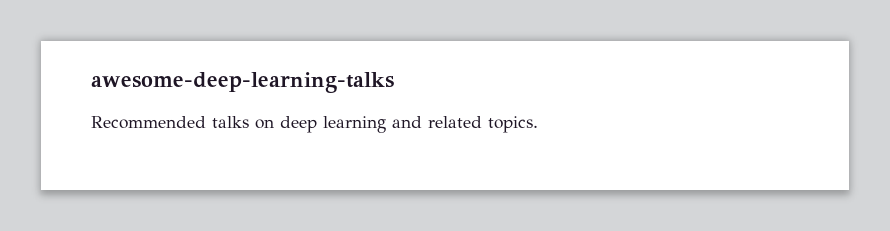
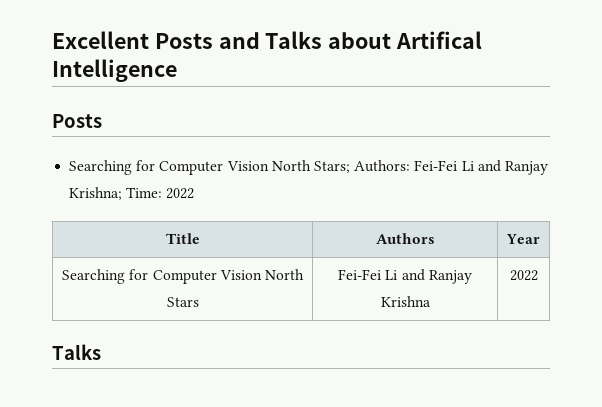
[91,72,394,93] [91,116,538,133] awesome-deep-learning-talks // Recommended talks on deep learning and related topics. -> [52,31,483,49] [52,59,177,82] [52,114,102,128] [69,160,548,175] [69,187,195,200] [165,233,200,244] [375,233,435,244] [506,234,540,244] [62,269,304,284] [166,297,199,307] [338,269,472,284] [380,296,431,307] [509,270,538,281] [52,344,101,360] Excellent Posts and Talks about Artifical Intelligence // Posts // Searching for Computer Vision North Stars; Authors: Fei-Fei Li and Ranjay Krishna; Time: 2022 // Title | Authors | Year // Searching for Computer Vision North Stars | Fei-Fei Li and Ranjay Krishna | 2022 // Talks

